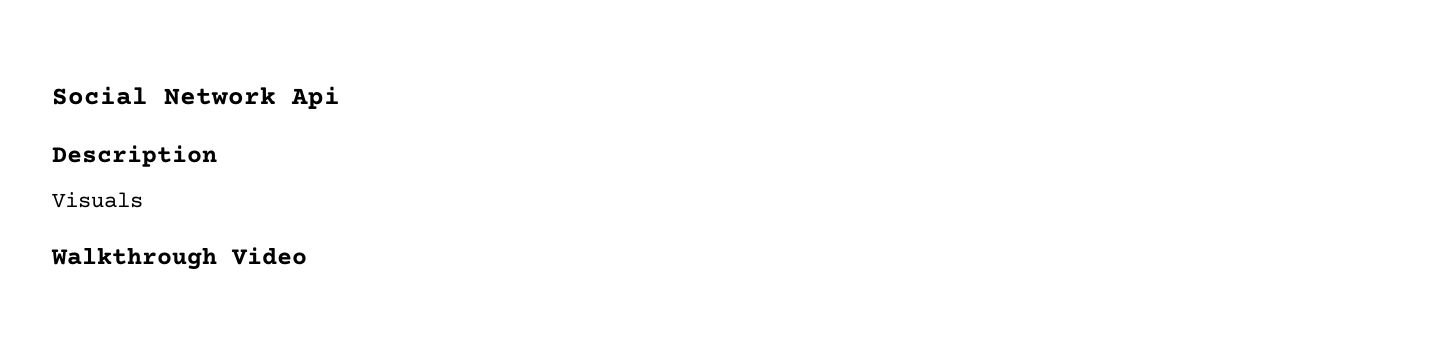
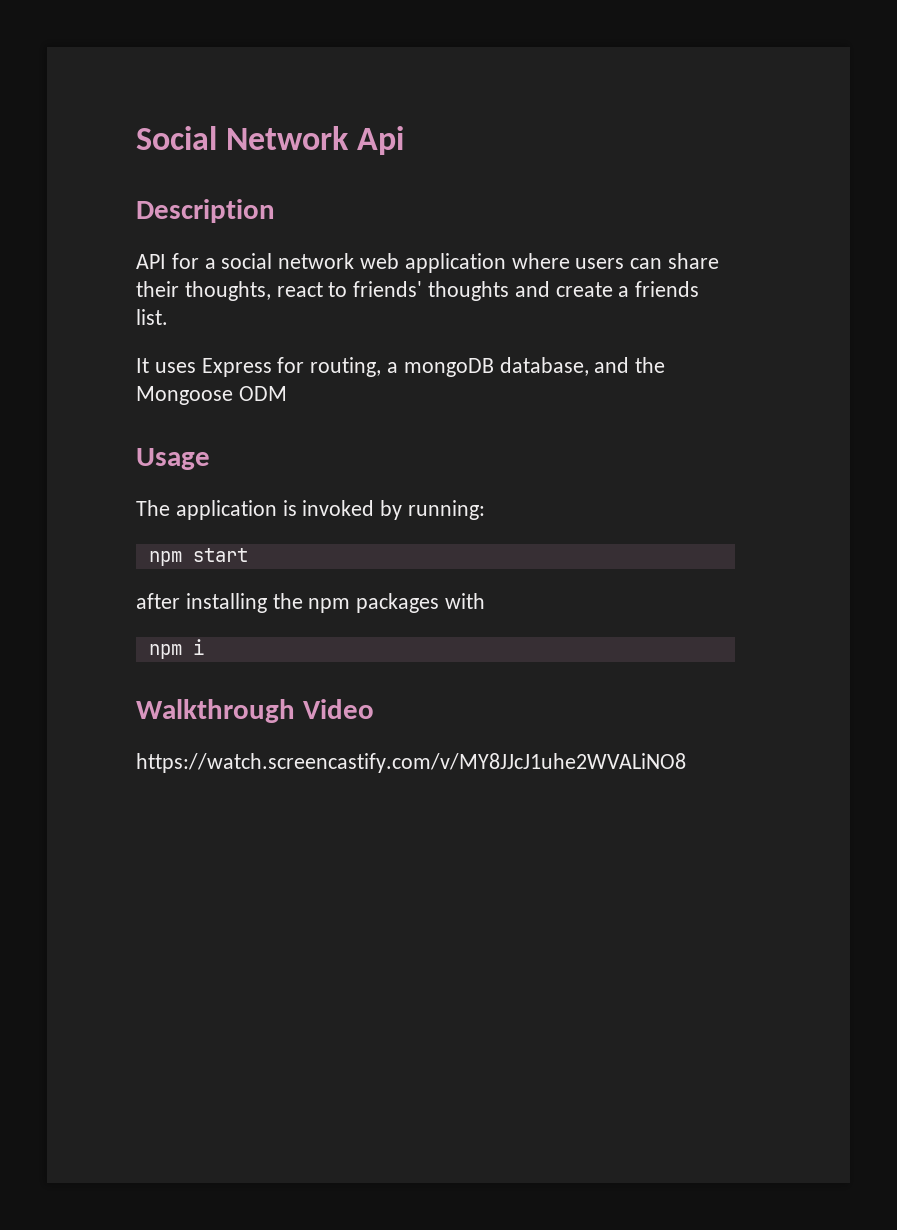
[52,192,143,208] Visuals -> [136,253,720,273] [136,281,700,301] [136,309,168,325] [136,357,666,377] [136,386,287,405] [136,448,210,470] [136,500,486,520] [148,548,248,566] [136,593,486,613] [148,639,204,659] API for a social network web application where users can share their thoughts, react to friends' thoughts and create a friends list. // It uses Express for routing, a mongoDB database, and the Mongoose ODM // Usage // The application is invoked by running: // npm start // after installing the npm packages with // npm i
(307, 256) none -> [136,753,686,773] // https://watch.screencastify.com/v/MY8JJcJ1uhe2WVALiNO8

